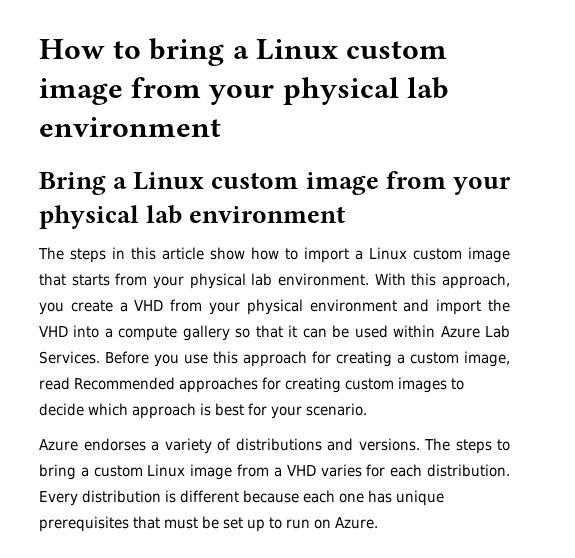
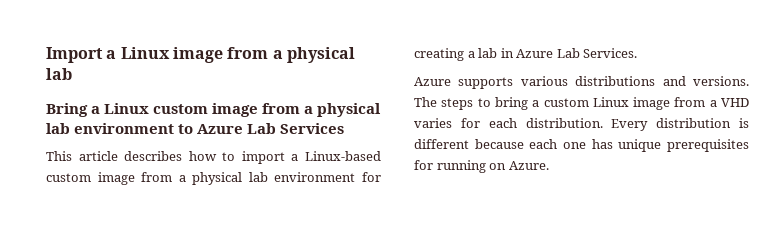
[39,38,448,66] [39,77,449,105] [39,117,221,137] How to bring a Linux custom image from your physical lab environment -> [46,47,355,63] [46,68,72,80] Import a Linux image from a physical lab
[452,177,511,195] [39,205,347,229] [38,247,245,263] your physical lab environment // The steps in this article show -> [304,103,382,117] [46,123,345,134] [46,151,183,161] a physical lab environment to Azure Lab Services // This article describes
[369,247,510,263] [39,273,511,289] [39,299,511,315] [39,325,510,341] [39,351,510,367] [39,377,465,393] [39,403,368,419] [39,438,231,454] Linux custom image that starts from your physical lab environment. With this approach, you create a VHD from your physical environment and import the VHD into a compute gallery so that it can be used within Azure Lab Services. Before you use this approach for creating a custom image, read Recommended approaches for creating custom images to decide which approach is best for your scenario. // Azure endorses a variety of -> [305,151,382,161] [46,172,381,185] [414,48,638,61] [414,76,568,89] Linux-based custom image from a physical lab environment for creating a lab in Azure Lab Services. // Azure supports various
[133,516,311,532] that must be set up to run -> [414,160,486,173] for running

